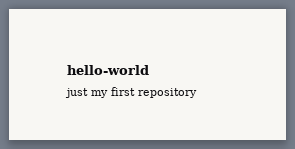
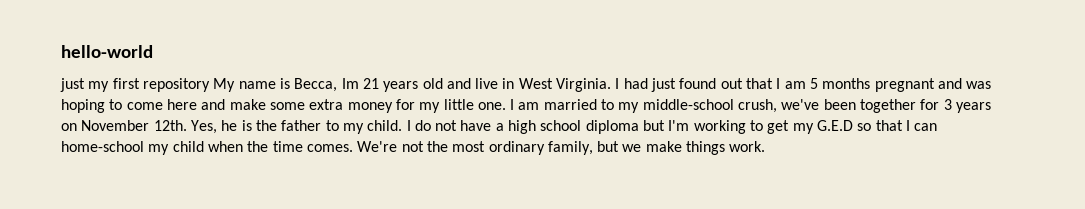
(197, 93) none -> [213,78,992,92] [61,99,992,113] [61,120,938,134] [61,141,766,155] My name is Becca, Im 21 years old and live in West Virginia. I had just found out that I am 5 months pregnant and was hoping to come here and make some extra money for my little one. I am married to my middle-school crush, we've been together for 3 years on November 12th. Yes, he is the father to my child. I do not have a high school diploma but I'm working to get my G.E.D so that I can home-school my child when the time comes. We're not the most ordinary family, but we make things work.

